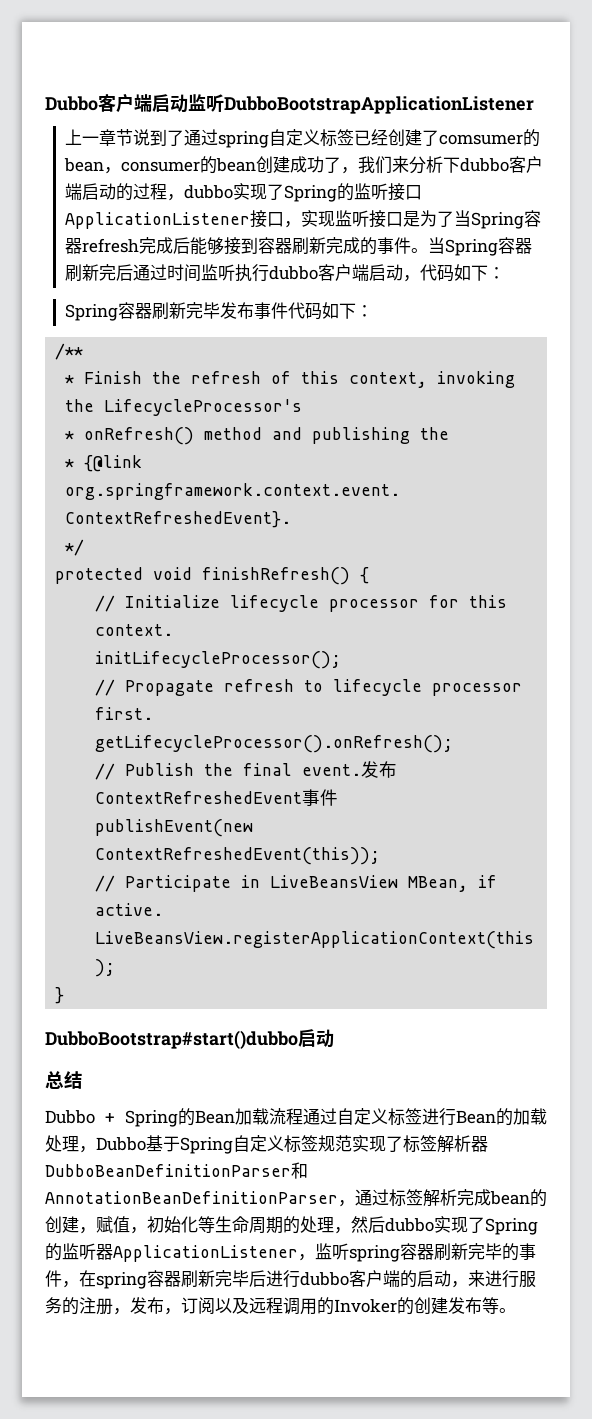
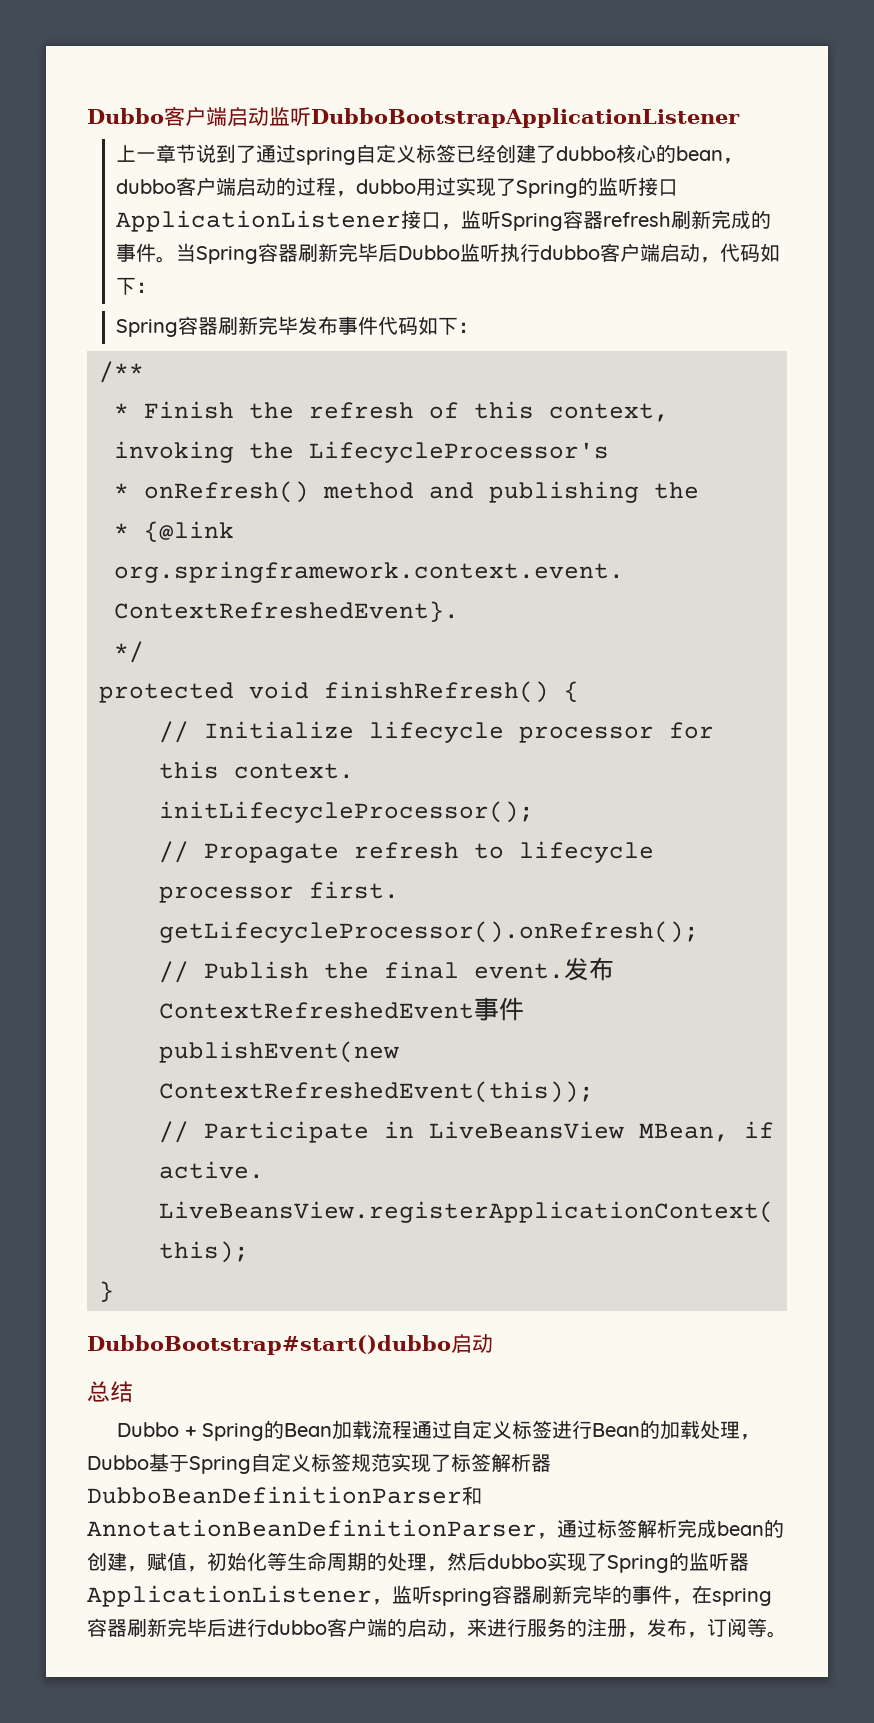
[439,129,541,147] [64,156,461,174] comsumer的bean，consumer的bean创建成功了，我们来分析下 -> [555,144,743,164] dubbo核心的bean，
(234, 192) none -> [415,177,456,196] 用过
[301,210,542,229] [65,237,293,255] 实现监听接口是为了当Spring容器refresh完成后能够接到容器 -> [460,210,671,231] 监听Spring容器refresh
[116,264,202,282] 后通过时间 -> [357,243,460,262] 毕后Dubbo
[215,1297,482,1315] 以及远程调用的Invoker的创建发布 -> (747, 1627) none

